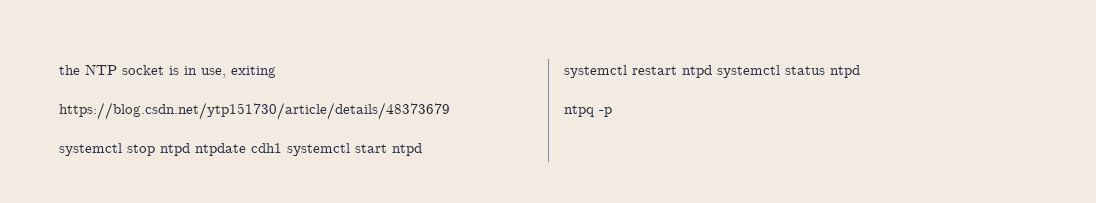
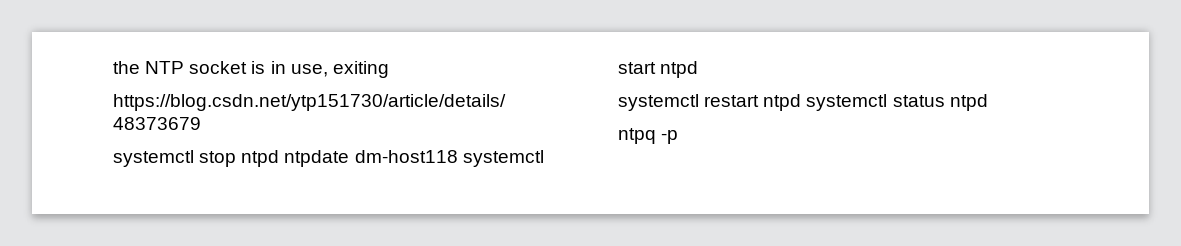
[251,143,282,153] cdh1 -> [354,150,458,163] dm-host118

